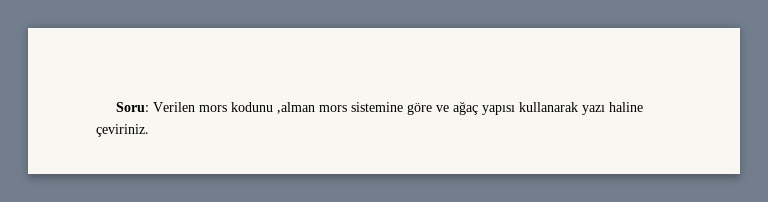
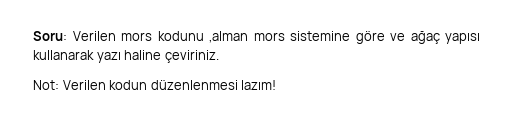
(149, 130) none -> [33,80,277,90] // Not: Verilen kodun düzenlenmesi lazım!

